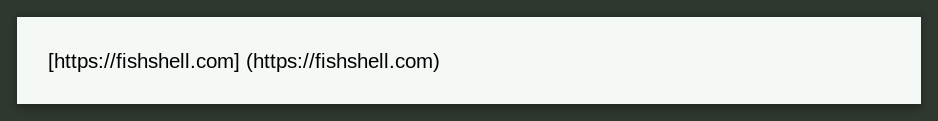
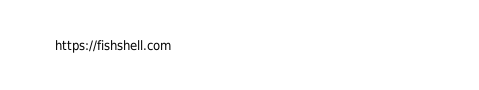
[48,53,440,72] [https://fishshell.com] (https://fishshell.com) -> [55,40,171,53] https://fishshell.com

